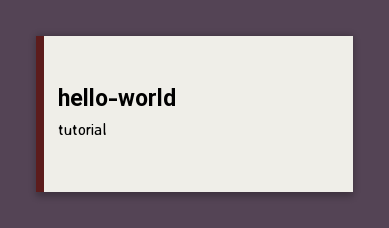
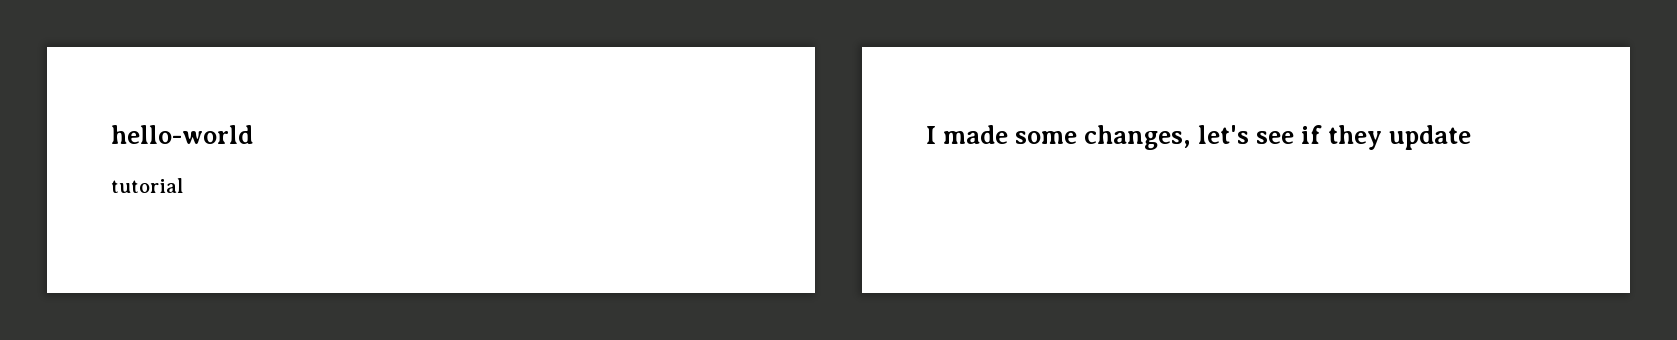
(107, 129) none -> [926,125,1472,150] // I made some changes, let's see if they update

